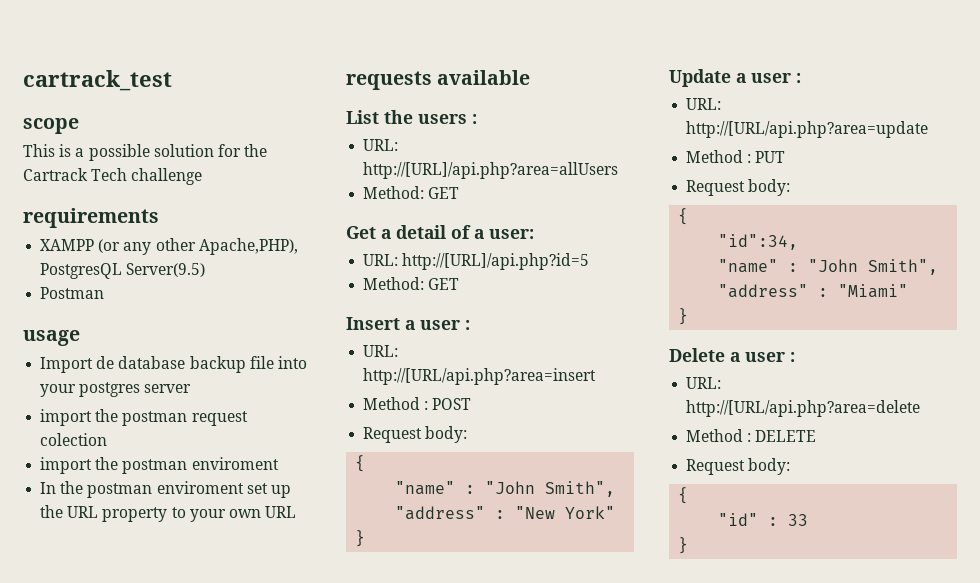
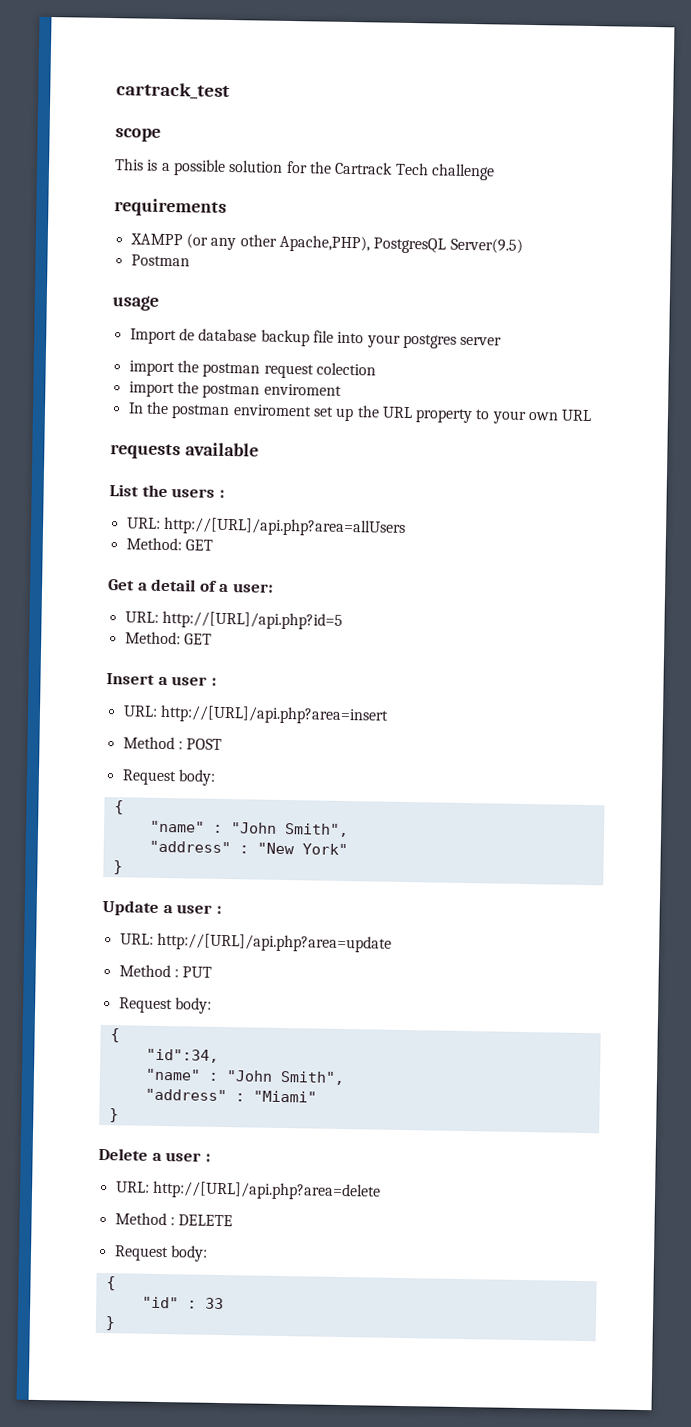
[363,368,597,385] http://[URL/api.php?area=insert -> [159,704,389,725] http://[URL]/api.php?area=insert
[686,121,929,138] http://[URL/api.php?area=update -> [156,932,392,953] http://[URL]/api.php?area=update
[686,400,921,417] http://[URL/api.php?area=delete -> [151,1180,381,1201] http://[URL]/api.php?area=delete

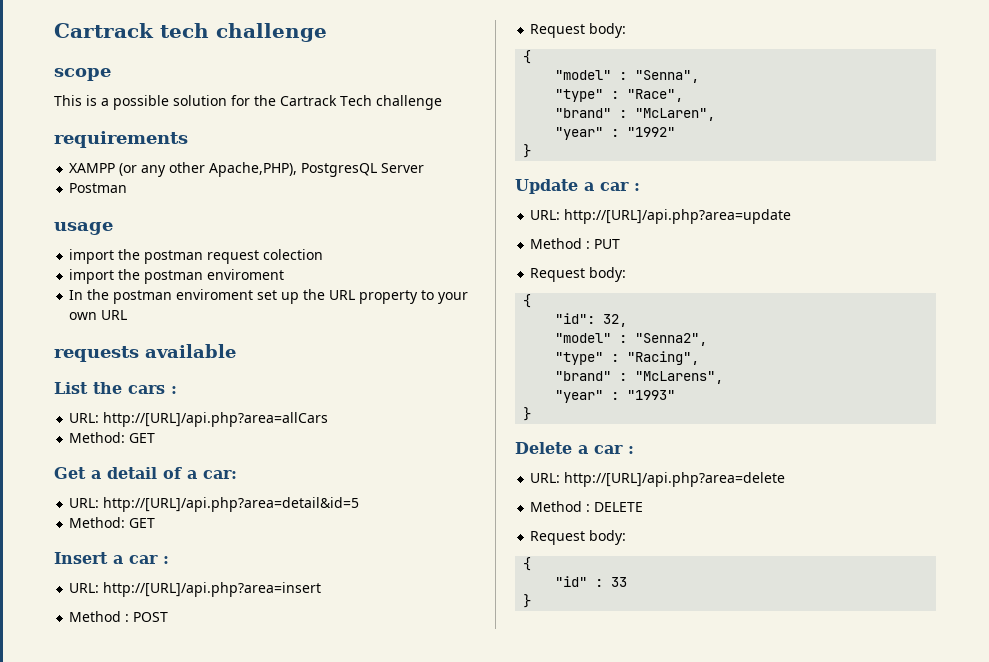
[116,82,230,100] cartrack_test -> [54,23,327,42] Cartrack tech challenge
[449,237,523,254] Server(9.5) -> [381,163,425,173] Server
[129,328,503,349] // Import de database backup file into your postgres server -> (113, 228) none
[171,488,225,498] [126,516,406,537] users : // URL: http://[URL]/api.php?area=allUsers -> [128,385,177,394] [69,412,329,427] cars : // URL: http://[URL]/api.php?area=allCars
[231,583,274,593] [124,610,343,630] user: // URL: http://[URL]/api.php?id=5 -> [203,470,237,479] [69,497,360,512] car: // URL: http://[URL]/api.php?area=detail&id=5
[171,676,208,686] user -> [129,555,158,564] car
[149,820,349,838] [148,840,348,856] "name" : "John Smith", // "address" : "New York" -> [555,70,700,83] [555,89,684,102] [555,108,716,121] [555,127,676,140] "model" : "Senna", // "type" : "Race", // "brand" : "McLaren", // "year" : "1992"
[176,904,213,914] user -> [600,182,629,191] car
[145,1048,219,1063] [144,1068,345,1086] [144,1088,317,1103] "id":34, // "name" : "John Smith", // "address" : "Miami" -> [555,313,628,327] [555,333,708,346] [555,351,700,365] [555,371,724,384] [555,390,676,403] "id": 32, // "model" : "Senna2", // "type" : "Racing", // "brand" : "McLarens", // "year" : "1993"
[165,1152,202,1162] user -> [594,445,623,454] car

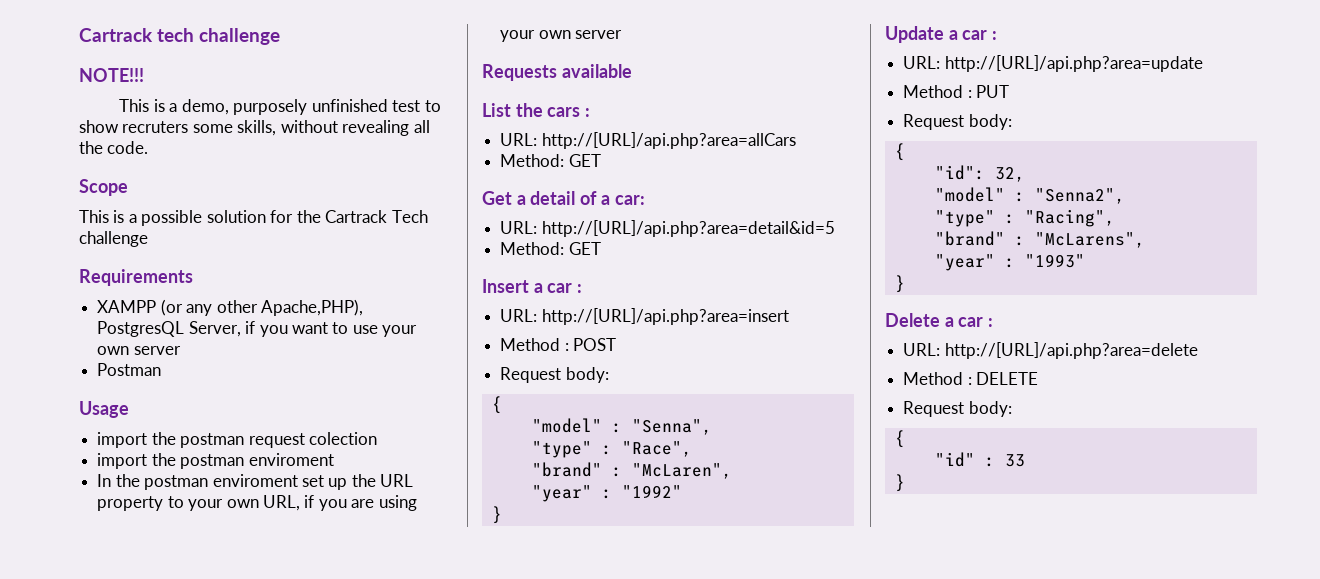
[54,68,111,81] scope -> [79,68,144,82] [119,99,441,115] [79,120,430,136] [79,141,149,154] [79,179,128,196] NOTE!!! // This is a demo, purposely unfinished test to show recruters some skills, without revealing all the code. // Scope
[54,131,188,148] requirements -> [79,269,193,286] Requirements
[381,163,425,173] Server -> [188,321,418,337] [97,346,181,355] Server, if you want to use your own server
[54,222,113,235] usage -> [79,401,129,418] Usage
[101,310,128,320] [54,346,139,362] URL // requests -> [262,495,417,511] [500,30,623,42] [482,64,557,81] URL, if you are using your own server // Requests

